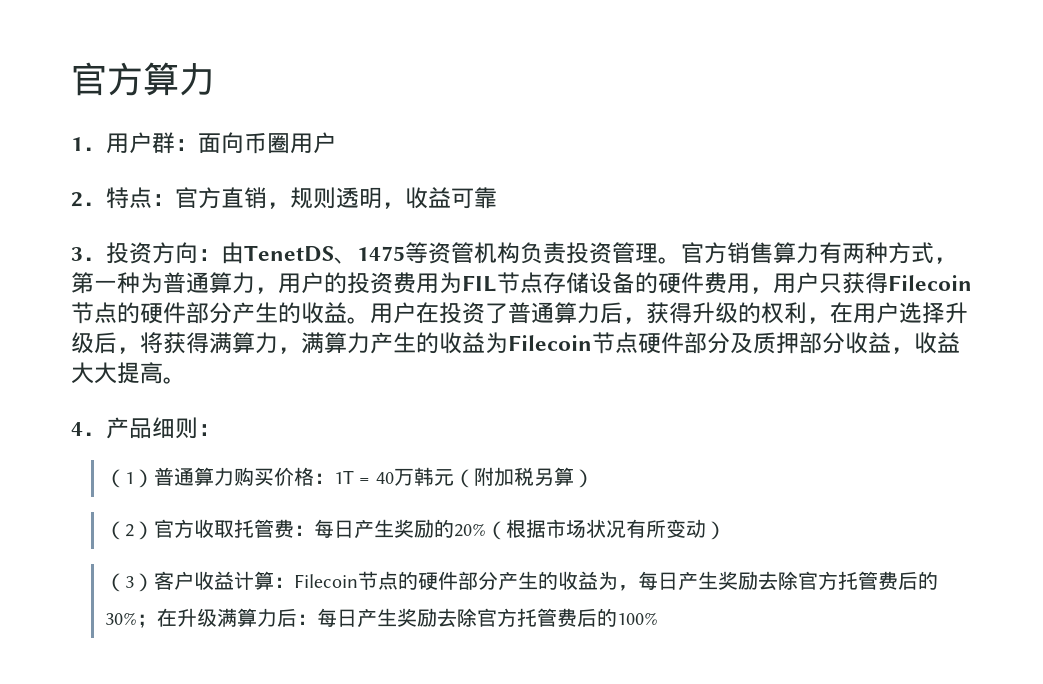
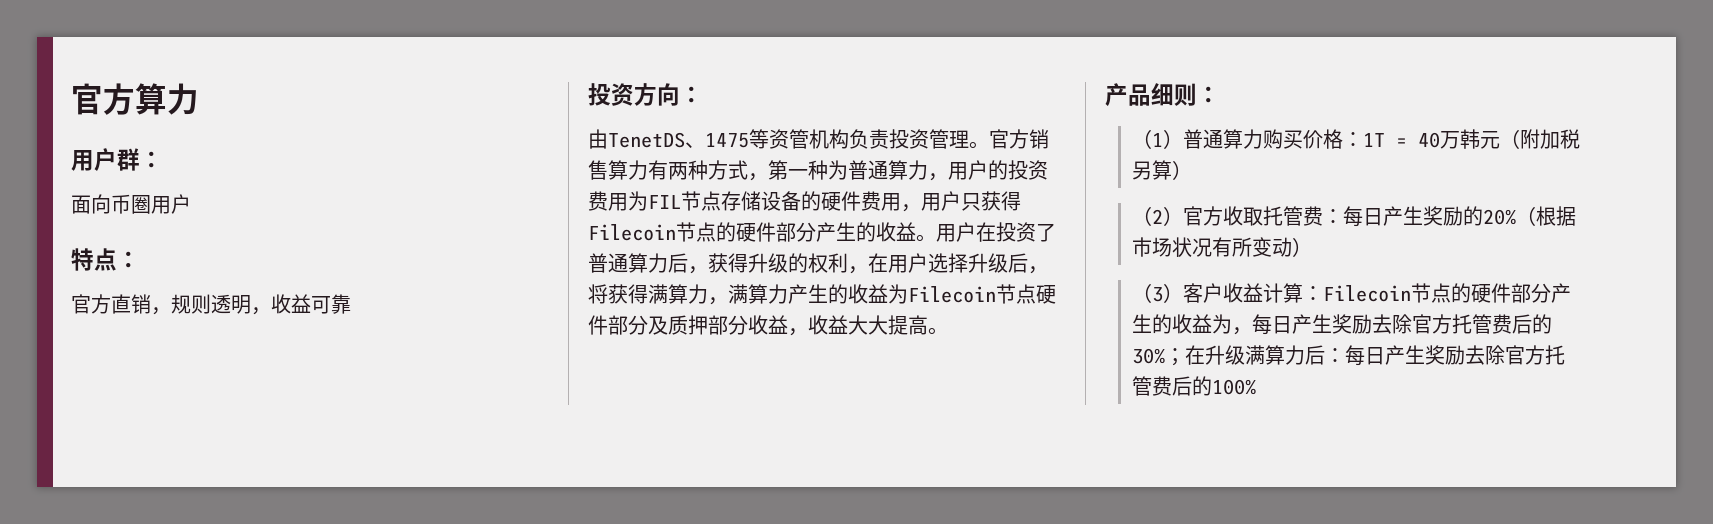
[71,137,106,151] 1． -> (199, 99) none
(198, 145) none -> (163, 159) //
[71,192,106,207] 2． -> (191, 204) none
(175, 200) none -> (140, 259) //
[71,247,106,261] 3． -> (351, 304) none
(221, 255) none -> (703, 94) //
[71,422,106,436] 4． -> (948, 331) none

